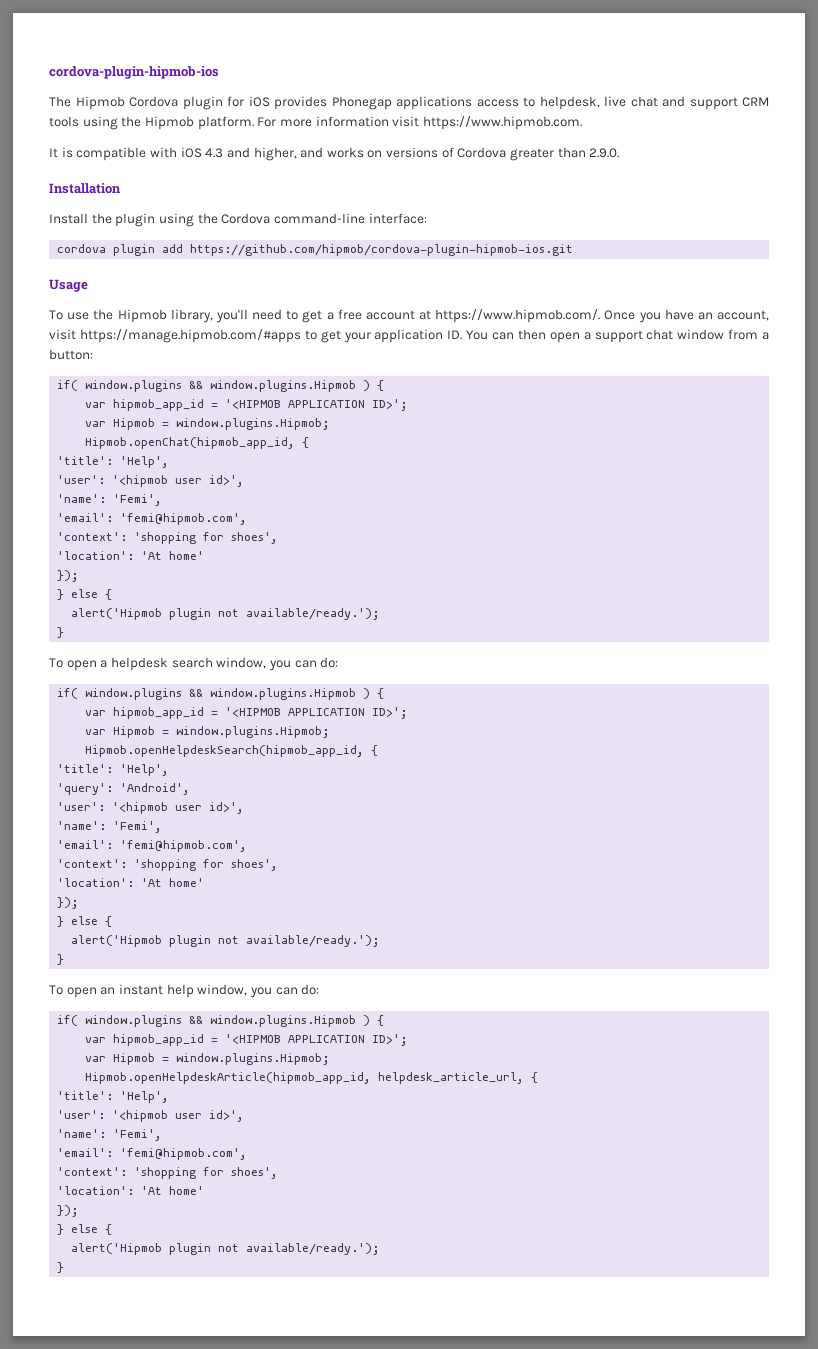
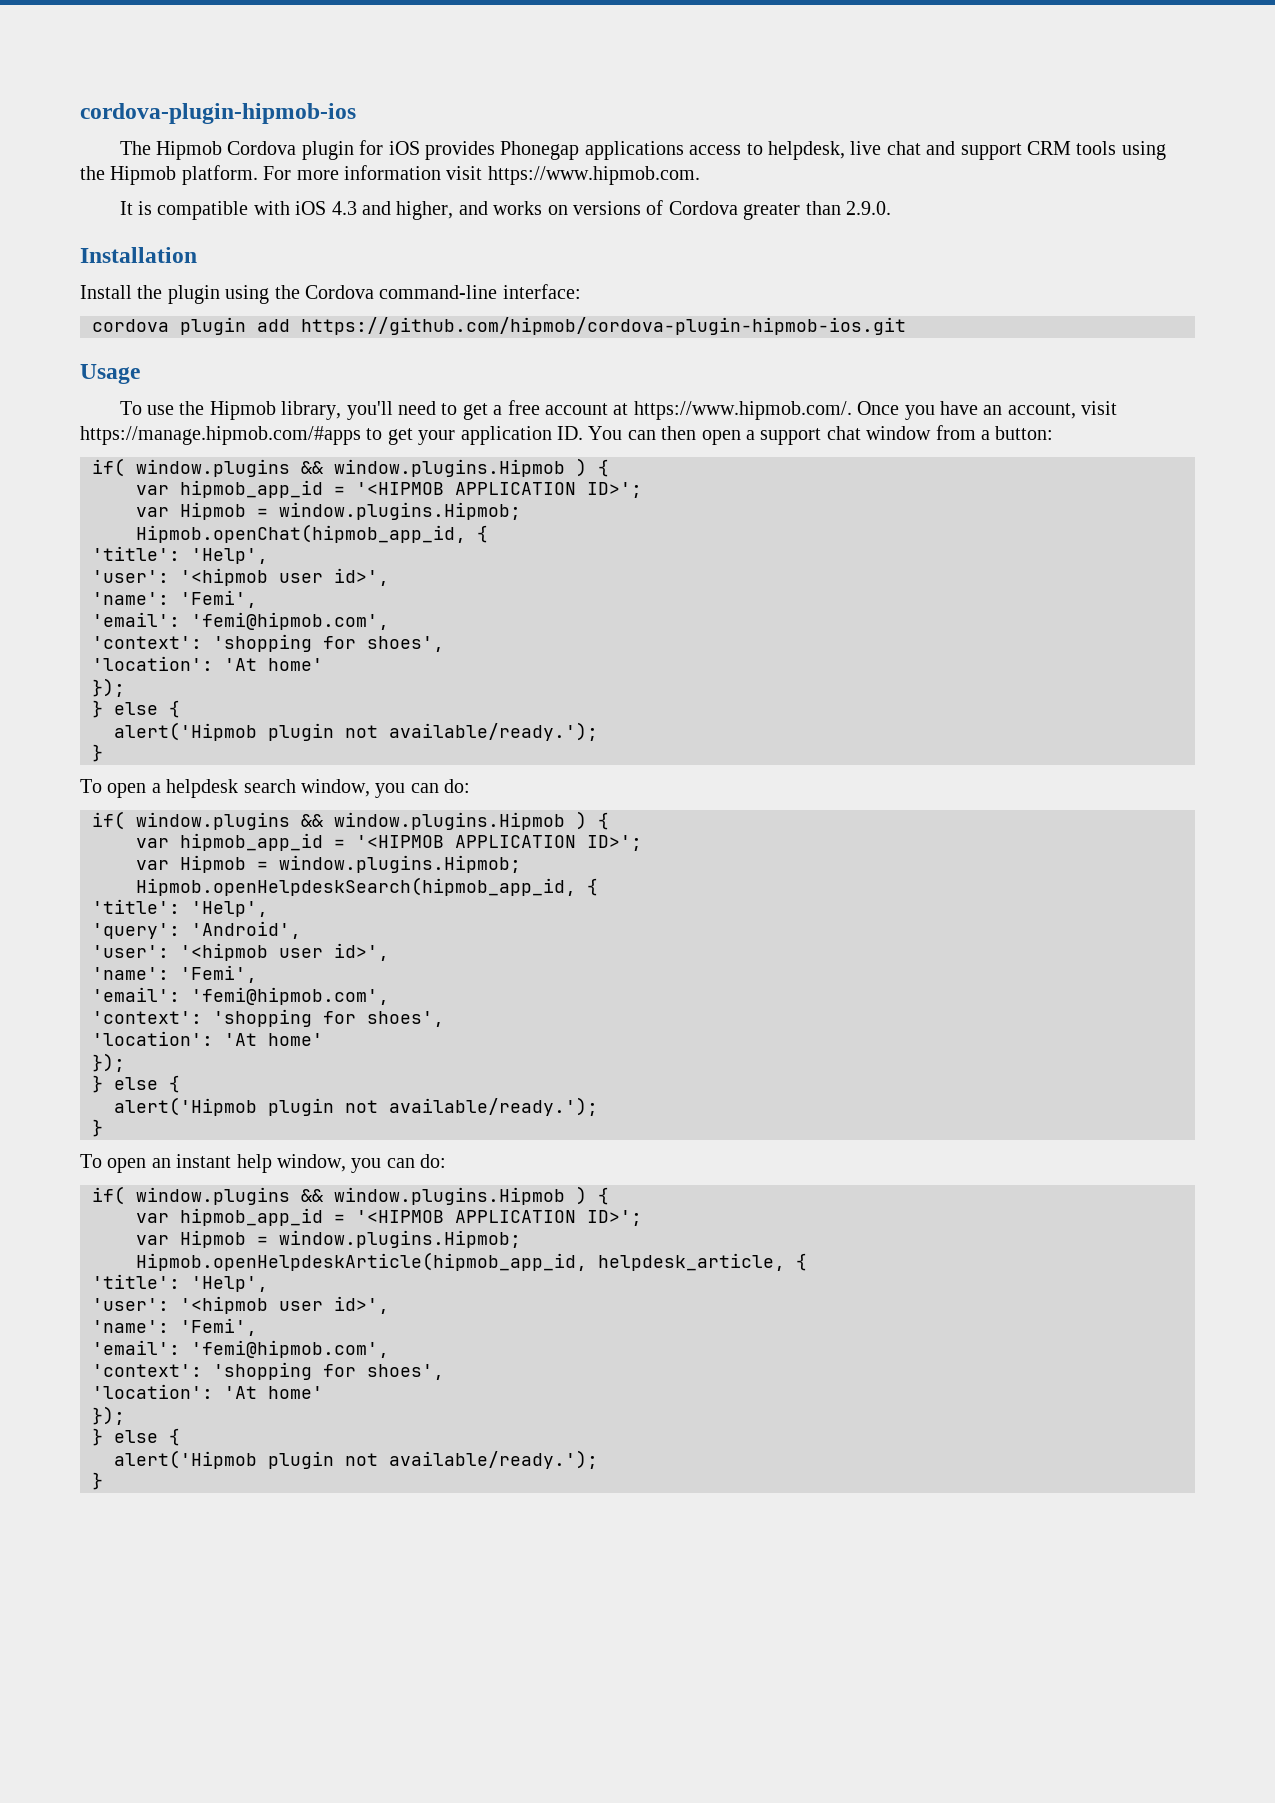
[378,1072,525,1084] helpdesk_article_url, -> [598,1253,785,1271] helpdesk_article,

